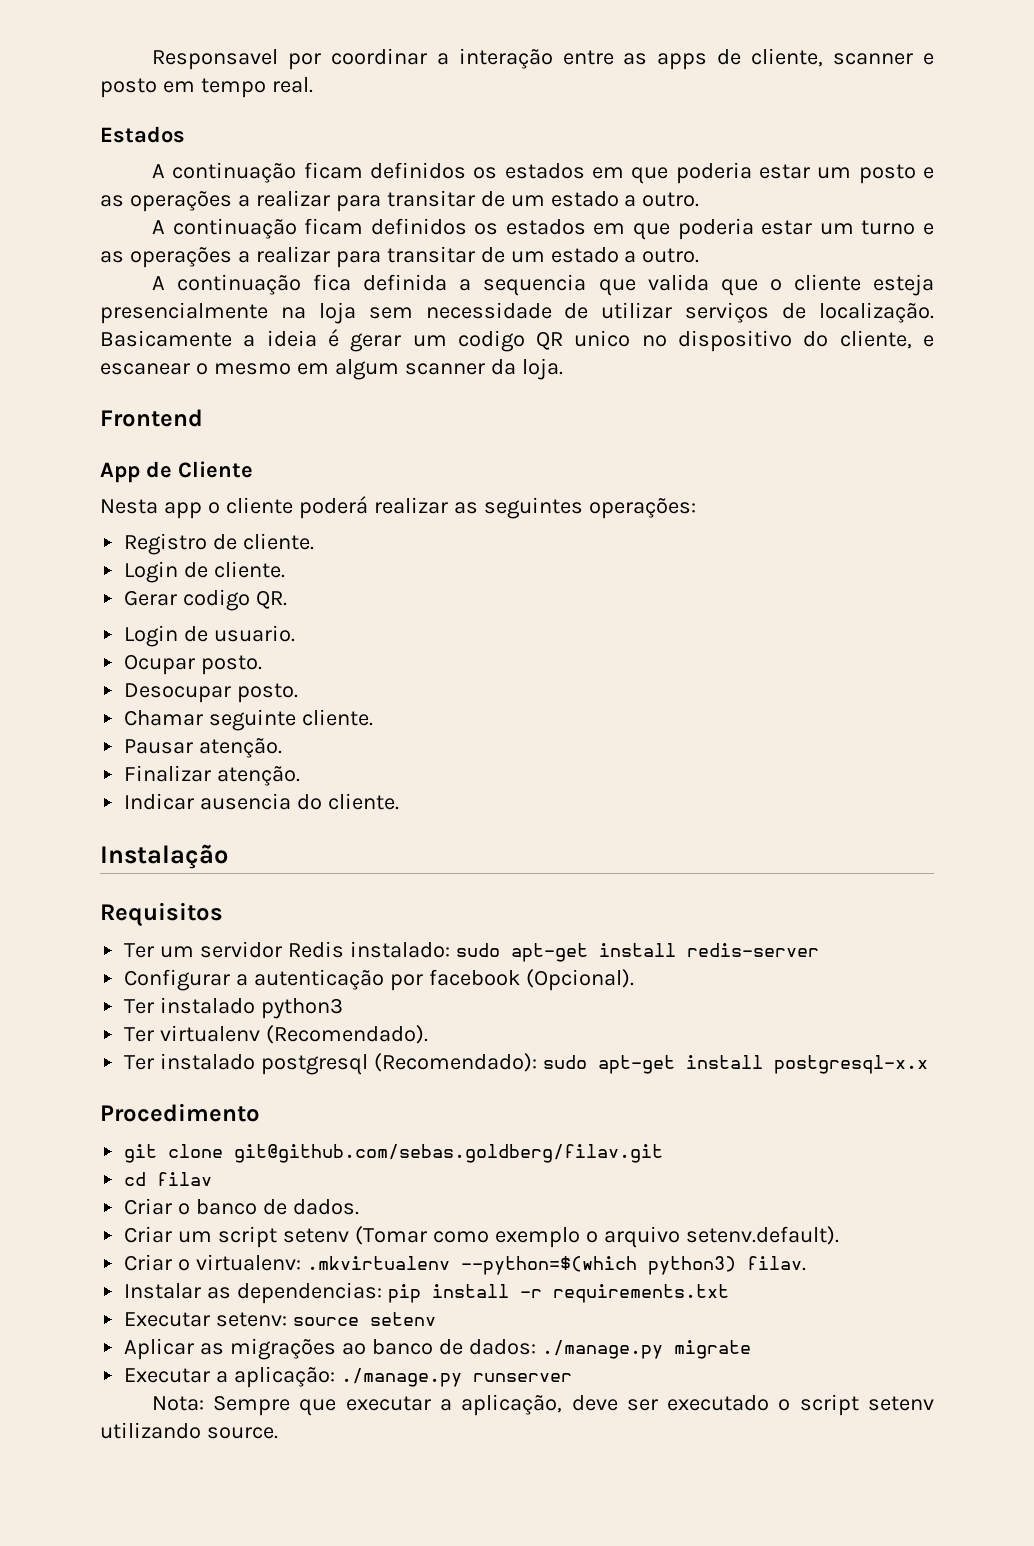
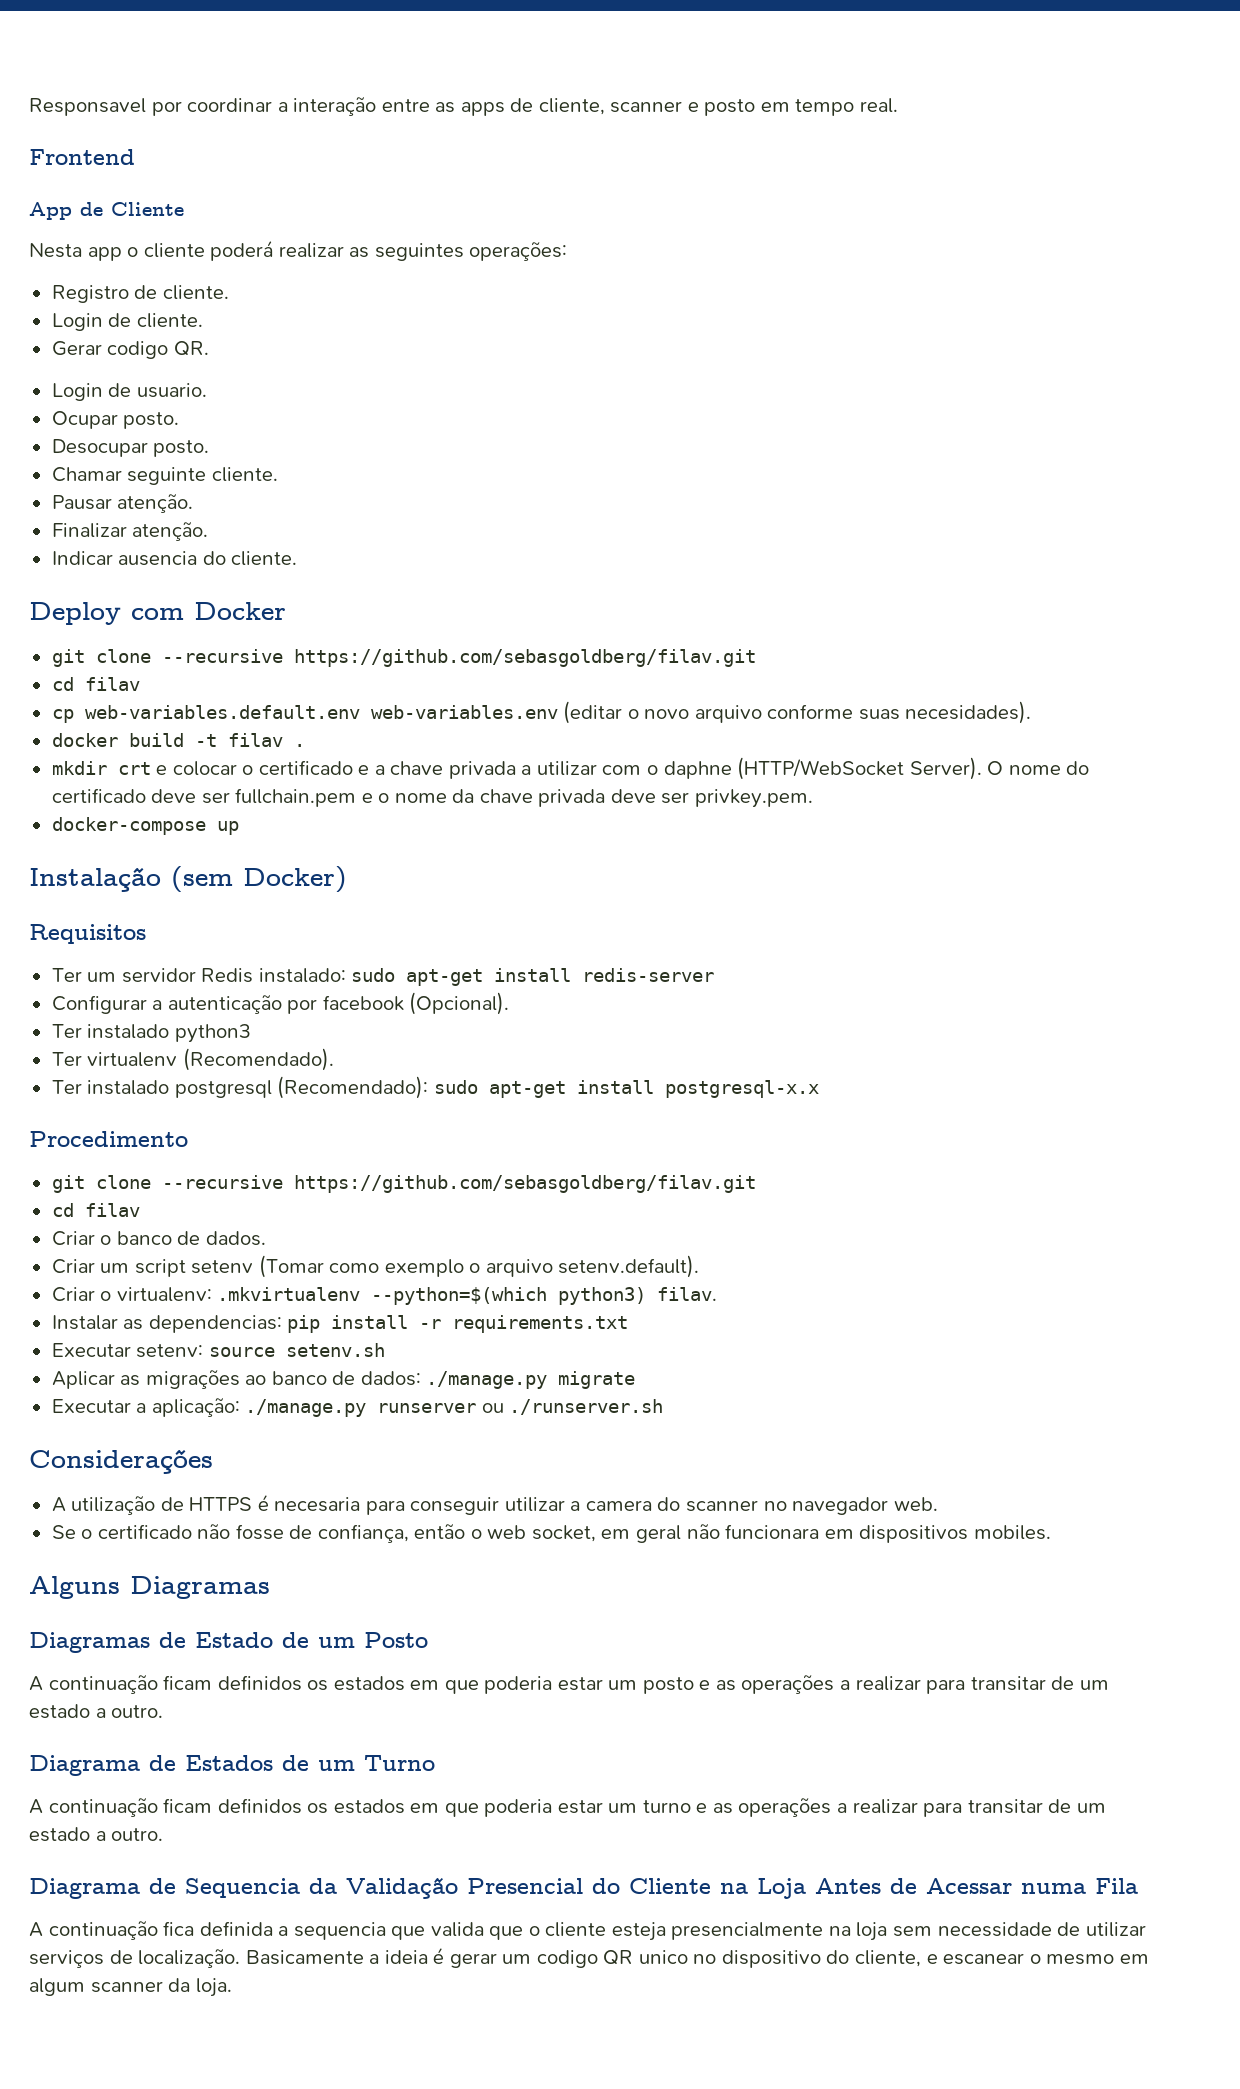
[100,126,185,143] [151,162,935,184] [100,190,700,212] [151,218,935,240] [100,246,700,268] [151,274,935,296] [100,302,935,324] [100,329,934,352] [100,358,563,380] // Estados // A continuação ficam definidos os estados em que poderia estar um posto e as operações a realizar para transitar de um estado a outro. // A continuação ficam definidos os estados em que poderia estar um turno e as operações a realizar para transitar de um estado a outro. // A continuação fica definida a sequencia que valida que o cliente esteja presencialmente na loja sem necessidade de utilizar serviços de localização. Basicamente a ideia é gerar um codigo QR unico no dispositivo do cliente, e escanear o mesmo em algum scanner da loja. -> (899, 105) none
(400, 801) none -> [29,602,286,625] [51,649,756,667] [51,677,140,691] [51,701,1032,724] [51,733,305,747] [51,757,1090,780] [51,788,813,808] [51,817,239,835] // Deploy com Docker // git clone --recursive https://github.com/sebasgoldberg/filav.git // cd filav // cp web-variables.default.env web-variables.env (editar o novo arquivo conforme suas necesidades). // docker build -t filav . // mkdir crt e colocar o certificado e a chave privada a utilizar com o daphne (HTTP/WebSocket Server). O nome do certificado deve ser fullchain.pem e o nome da chave privada deve ser privkey.pem. // docker-compose up
(228, 856) none -> [171,866,347,893] (sem Docker)
[234,1144,664,1163] git@github.com/sebas.goldberg/filav.git -> [161,1175,756,1193] --recursive https://github.com/sebasgoldberg/filav.git
[370,1312,437,1326] setenv -> [285,1343,385,1357] setenv.sh
[151,1394,934,1416] [100,1422,278,1439] // Nota: Sempre que executar a aplicação, deve ser executado o script setenv utilizando source. -> [481,1399,664,1415] [29,1449,213,1474] [51,1494,938,1515] [51,1524,1051,1543] [29,1576,270,1599] [29,1632,428,1653] [29,1675,1109,1694] [29,1704,164,1719] [29,1755,435,1776] [29,1798,1106,1817] [29,1827,164,1842] [29,1877,1138,1899] [29,1921,1146,1941] [29,1947,1149,1968] [29,1978,232,1997] ou ./runserver.sh // Considerações // A utilização de HTTPS é necesaria para conseguir utilizar a camera do scanner no navegador web. // Se o certificado não fosse de confiança, então o web socket, em geral não funcionara em dispositivos mobiles. // Alguns Diagramas // Diagramas de Estado de um Posto // A continuação ficam definidos os estados em que poderia estar um posto e as operações a realizar para transitar de um estado a outro. // Diagrama de Estados de um Turno // A continuação ficam definidos os estados em que poderia estar um turno e as operações a realizar para transitar de um estado a outro. // Diagrama de Sequencia da Validação Presencial do Cliente na Loja Antes de Acessar numa Fila // A continuação fica definida a sequencia que valida que o cliente esteja presencialmente na loja sem necessidade de utilizar serviços de localização. Basicamente a ideia é gerar um codigo QR unico no dispositivo do cliente, e escanear o mesmo em algum scanner da loja.

